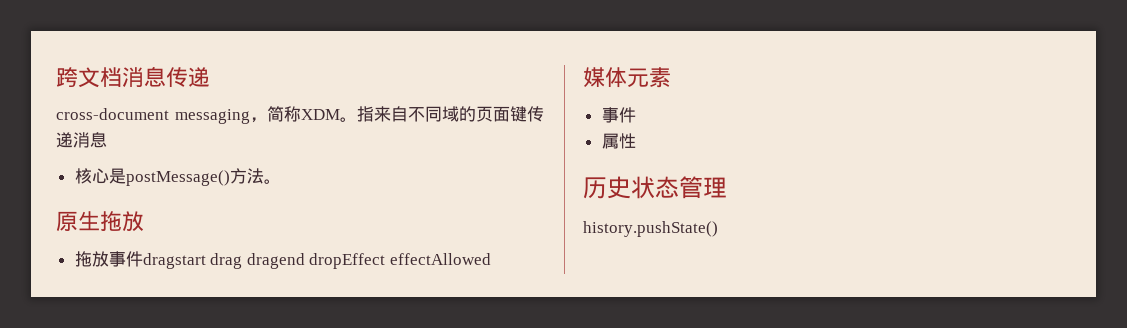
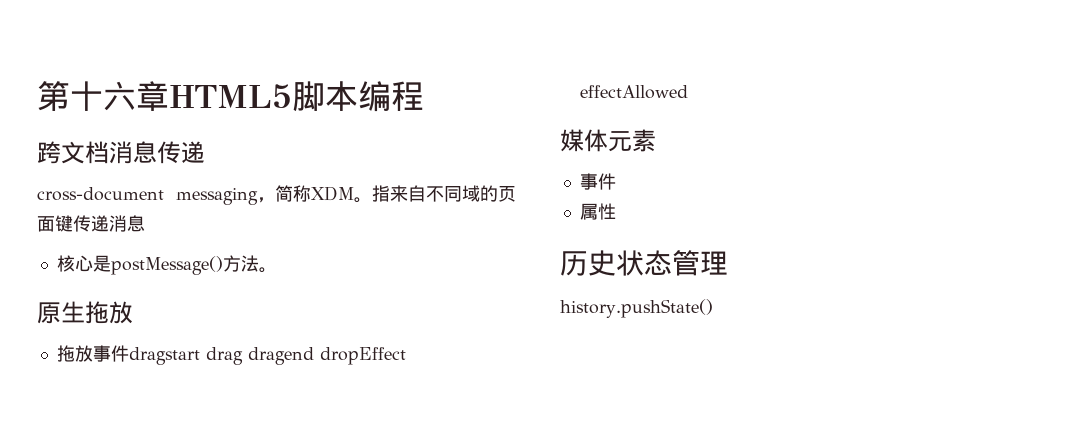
(56, 77) none -> [37,81,424,112] 第十六章HTML5脚本编程 //

